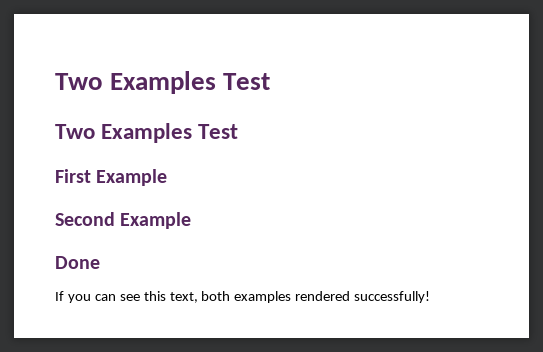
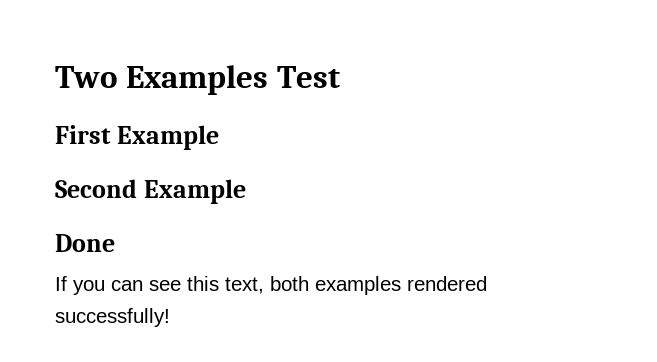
[55,71,271,94] [55,123,239,143] Two Examples Test // Two Examples Test -> [55,65,340,95] Two Examples Test

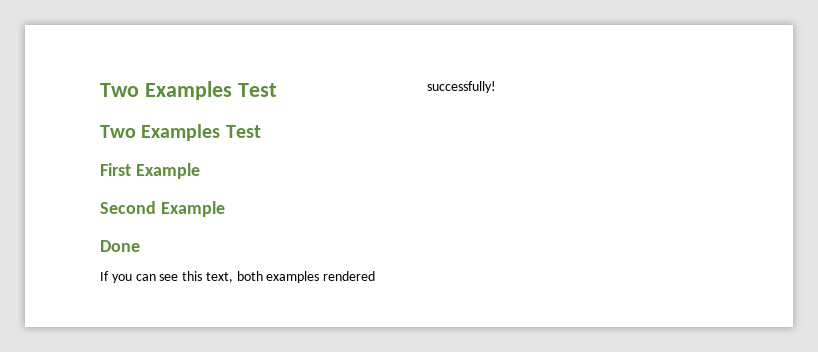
[55,65,340,95] Two Examples Test -> [100,81,277,100] [100,124,261,141] Two Examples Test // Two Examples Test

